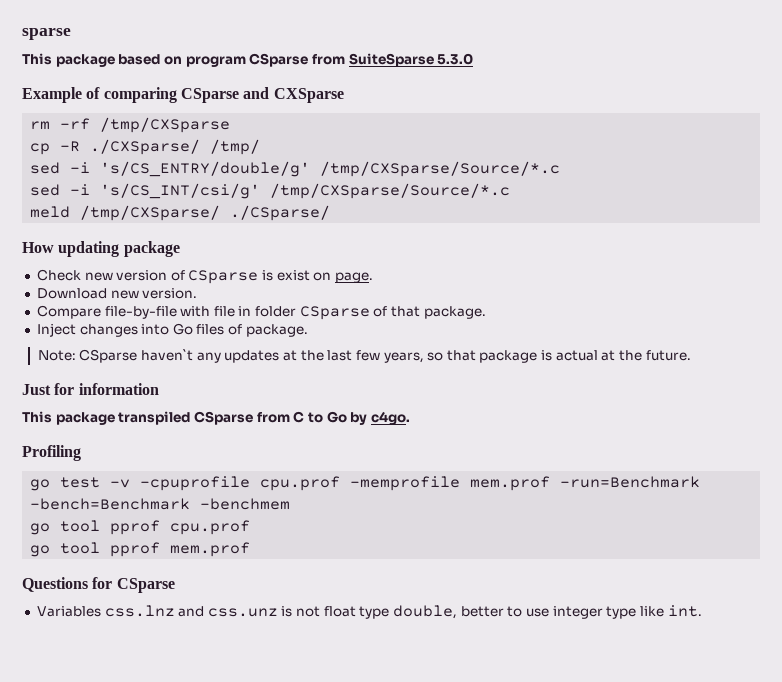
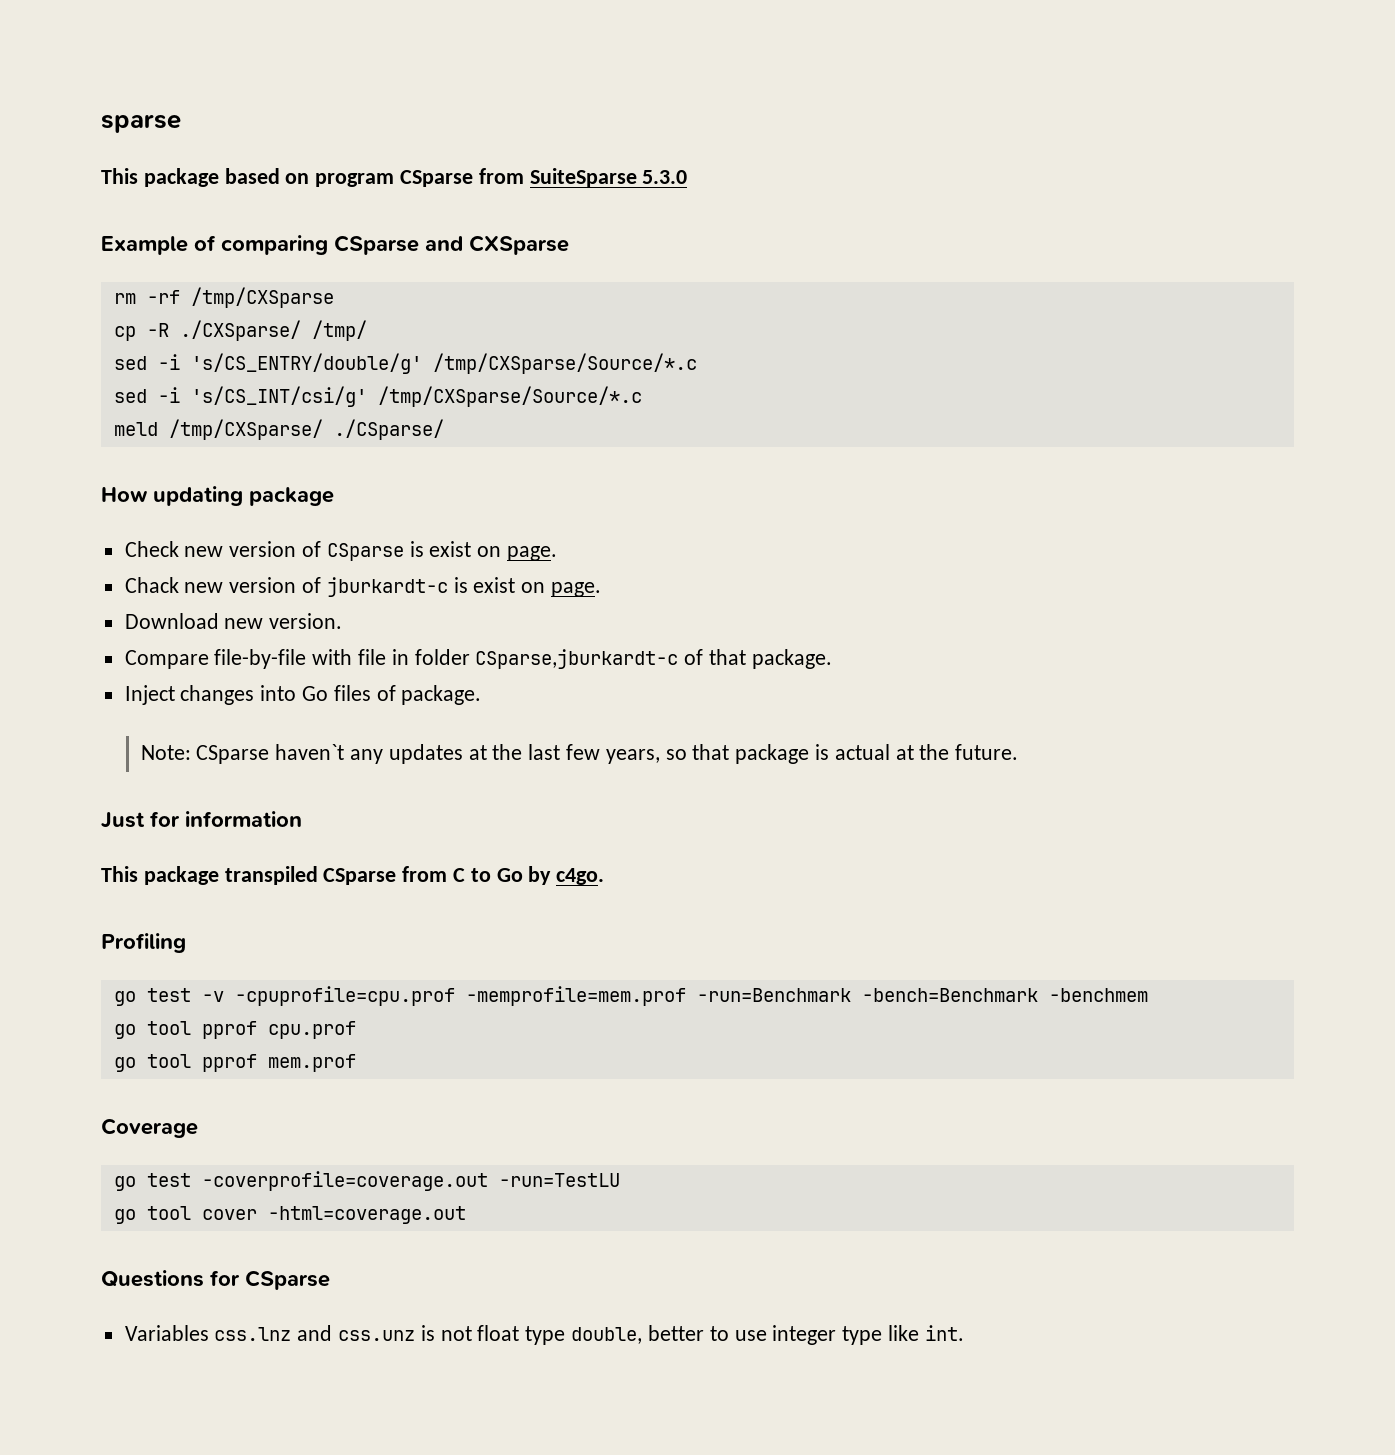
(374, 277) none -> [124,577,602,597] // Chack new version of jburkardt-c is exist on page.
[299,306,370,320] CSparse -> [475,649,679,669] CSparse,jburkardt-c
[140,476,551,491] -cpuprofile cpu.prof -memprofile mem.prof -> [234,986,686,1006] -cpuprofile=cpu.prof -memprofile=mem.prof
(251, 549) none -> [101,1118,198,1138] [113,1171,620,1191] [113,1206,466,1224] // Coverage // go test -coverprofile=coverage.out -run=TestLU // go tool cover -html=coverage.out

